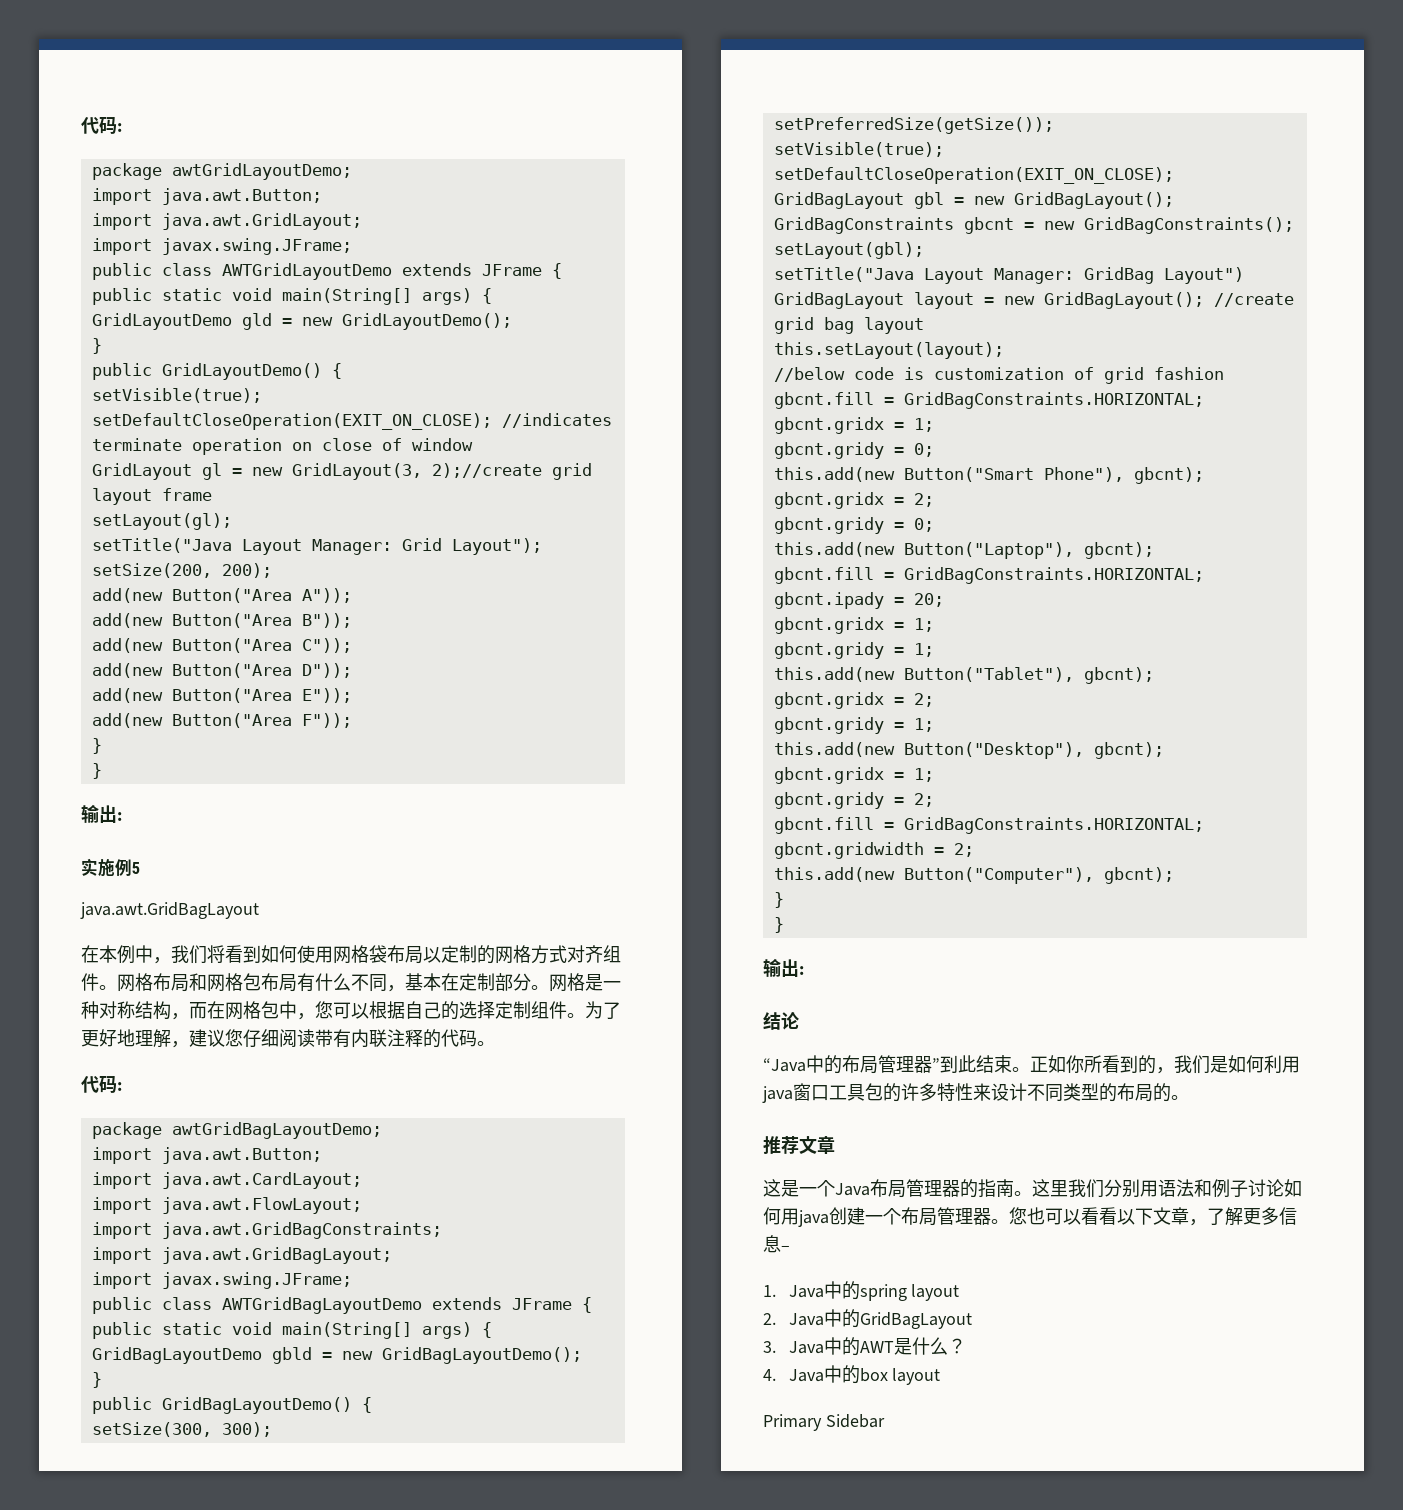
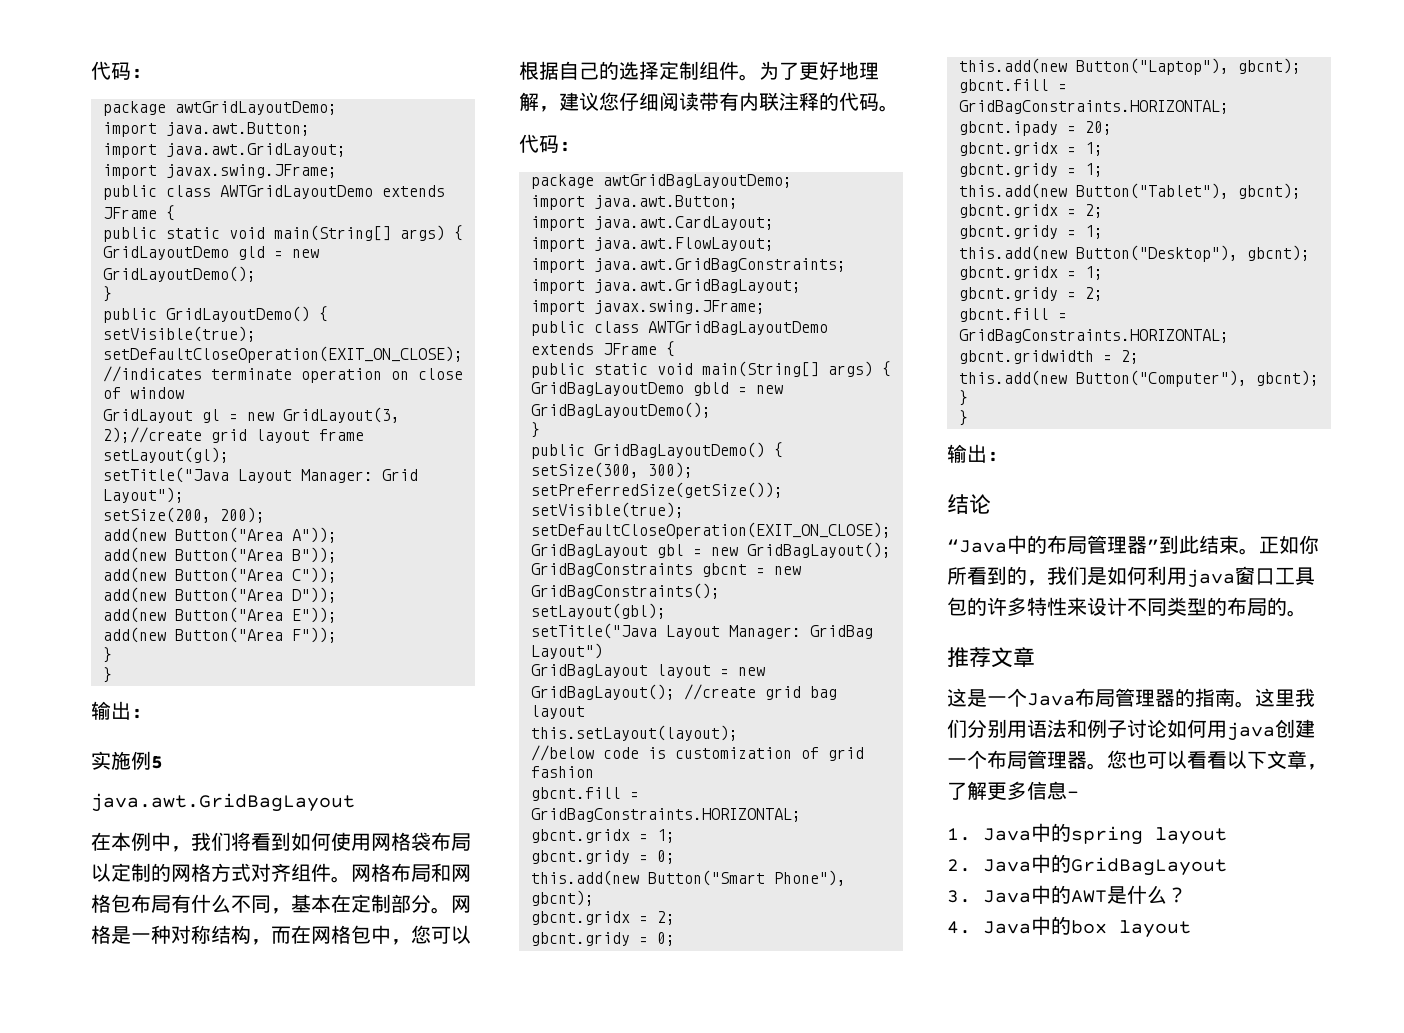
[763,1414,885,1431] // Primary Sidebar -> (1192, 929) none

